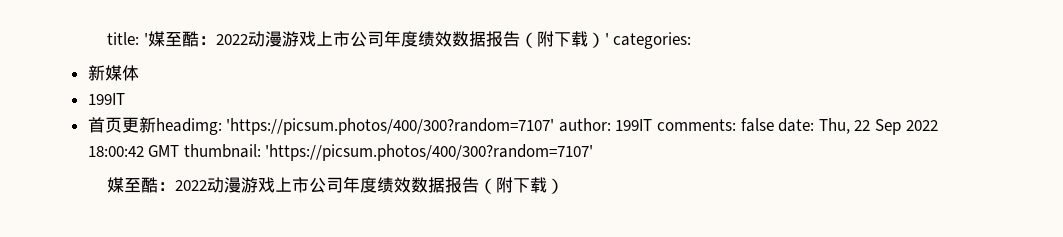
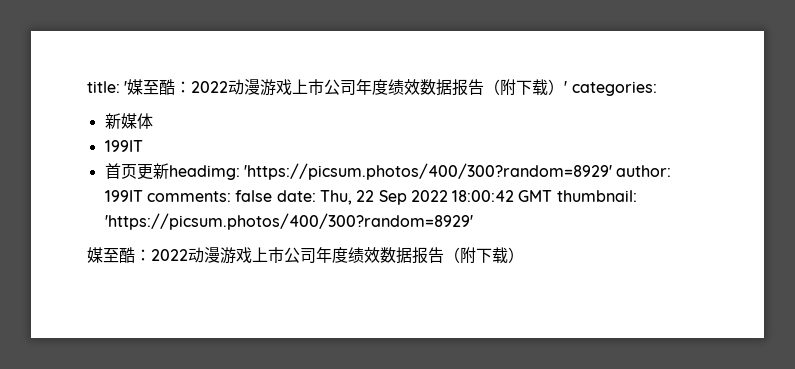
[226,118,555,135] 'https://picsum.photos/400/300?random=7107' -> [243,163,612,180] 'https://picsum.photos/400/300?random=8929'
[265,144,594,161] 'https://picsum.photos/400/300?random=7107' -> [104,213,473,230] 'https://picsum.photos/400/300?random=8929'

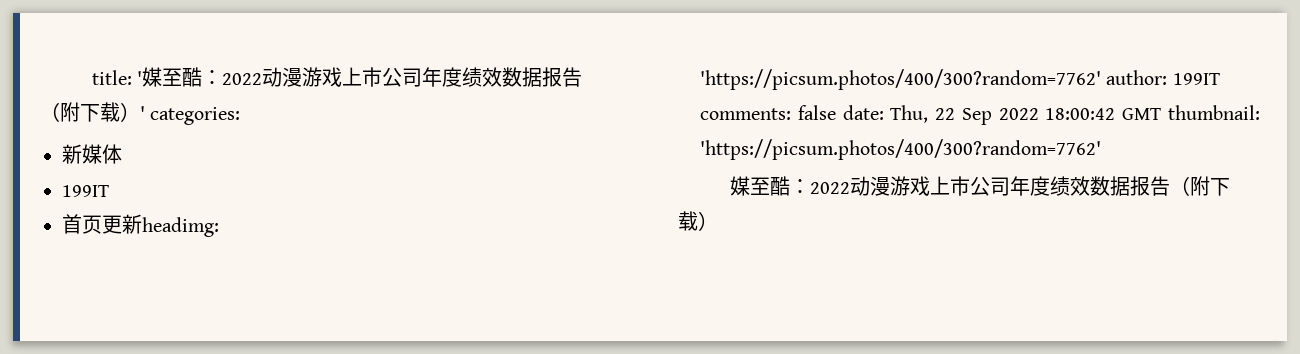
[243,163,612,180] 'https://picsum.photos/400/300?random=8929' -> [700,69,1101,90] 'https://picsum.photos/400/300?random=7762'
[104,213,473,230] 'https://picsum.photos/400/300?random=8929' -> [700,139,1101,160] 'https://picsum.photos/400/300?random=7762'

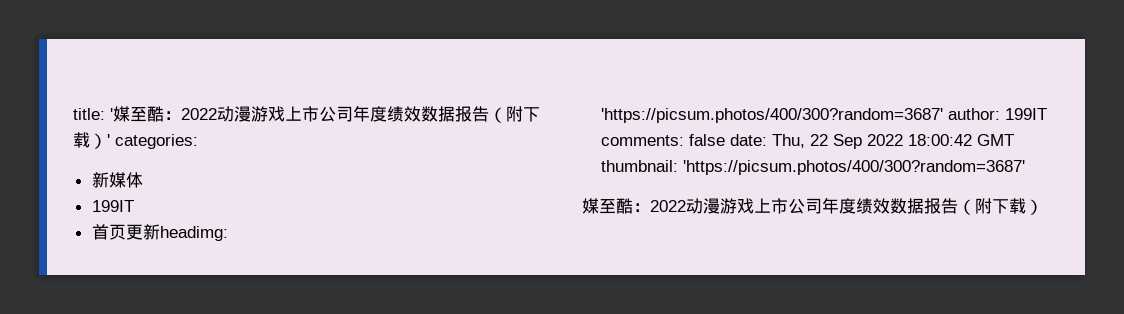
[700,69,1101,90] 'https://picsum.photos/400/300?random=7762' -> [600,108,943,123] 'https://picsum.photos/400/300?random=3687'
[700,139,1101,160] 'https://picsum.photos/400/300?random=7762' -> [682,160,1025,175] 'https://picsum.photos/400/300?random=3687'

